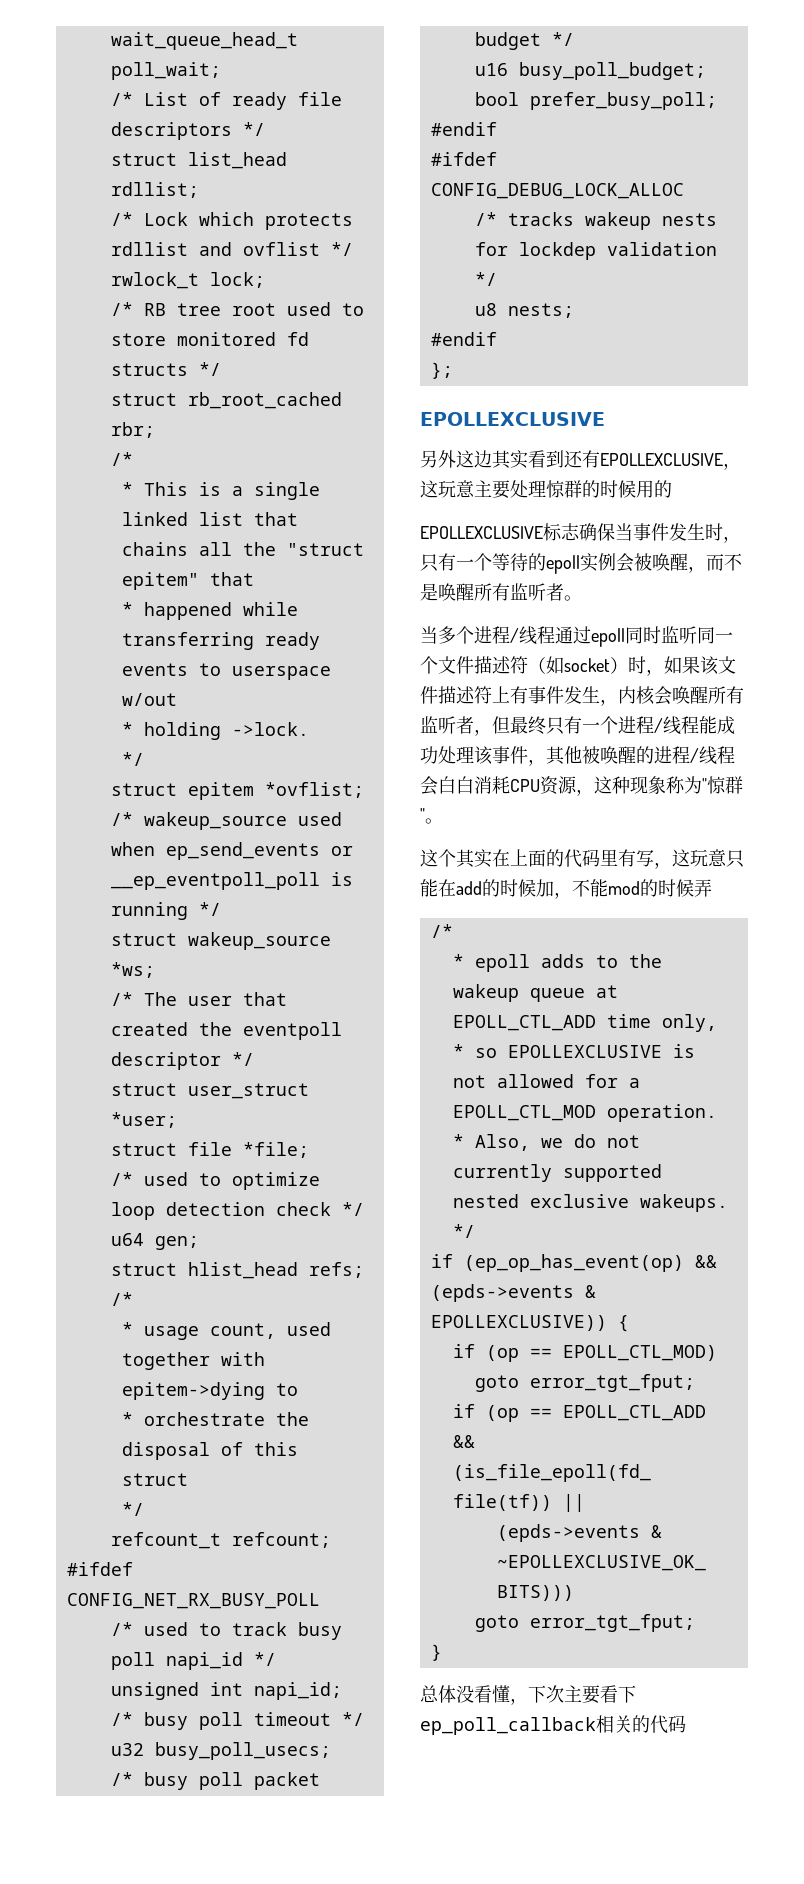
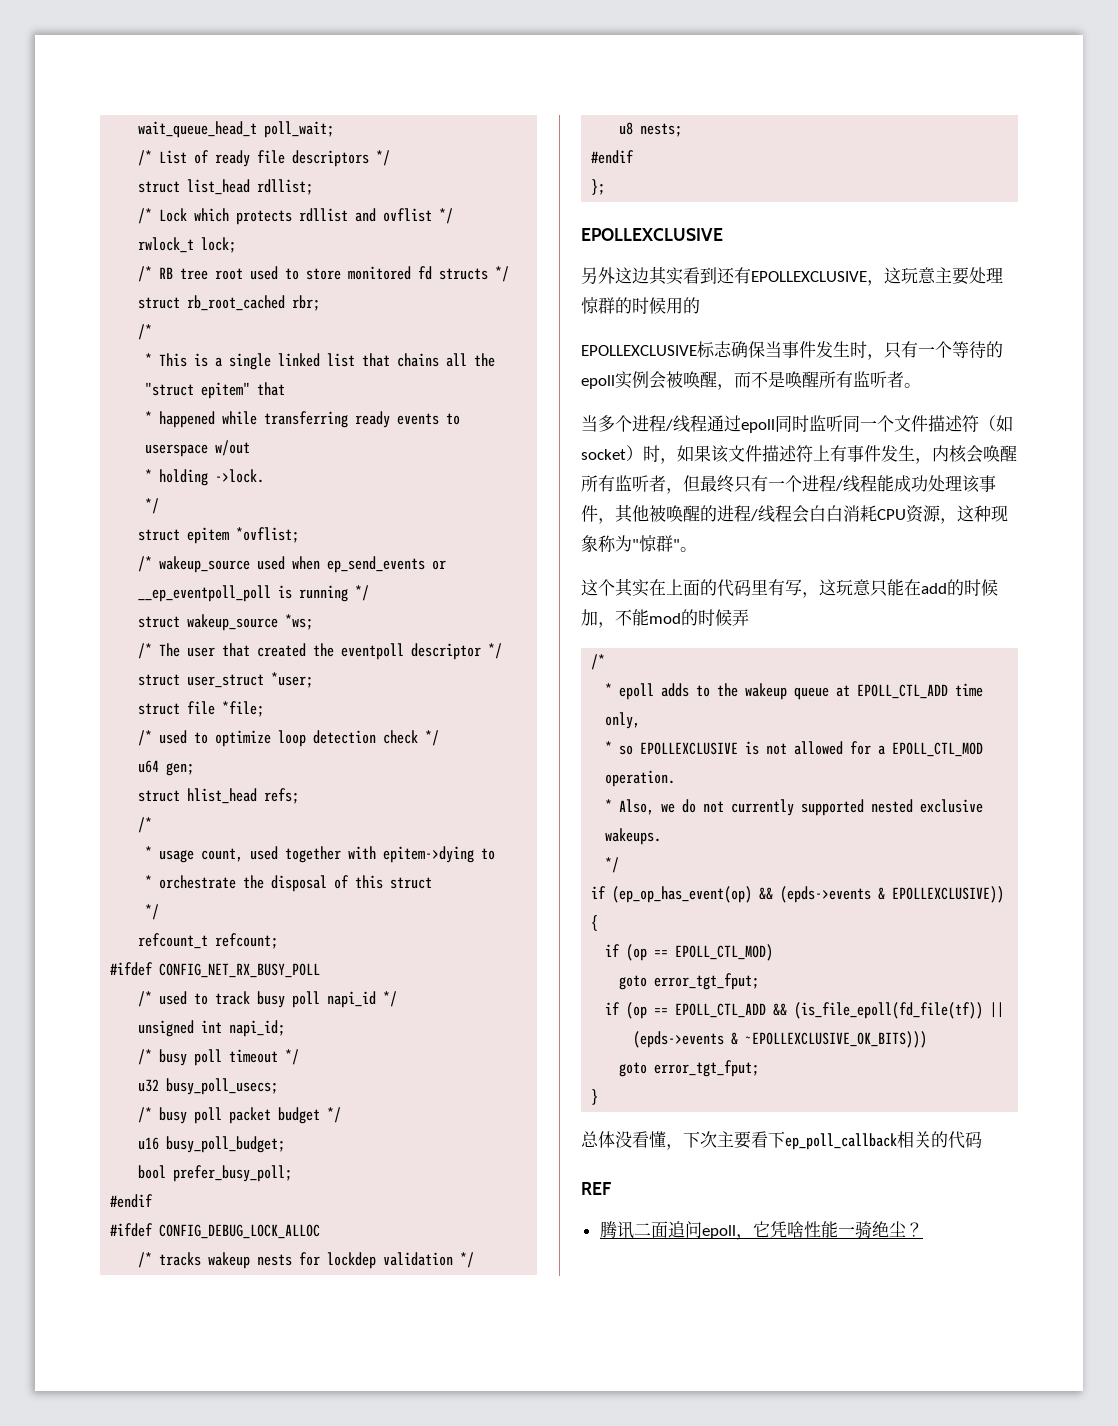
(686, 1724) none -> [581,1182,611,1195] [599,1221,923,1240] // REF // 腾讯二面追问epoll，它凭啥性能一骑绝尘？

